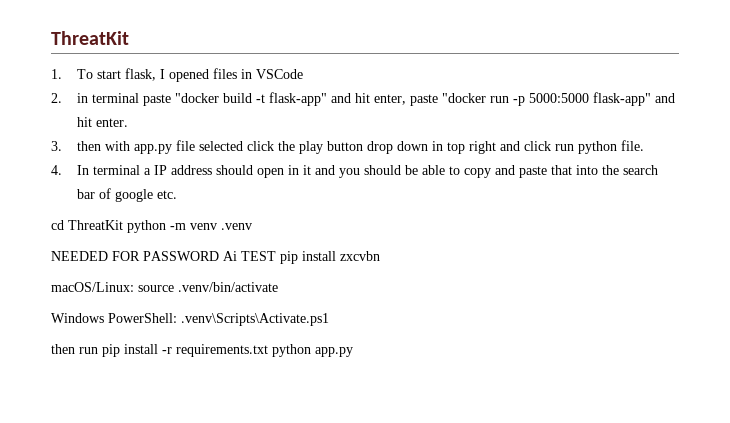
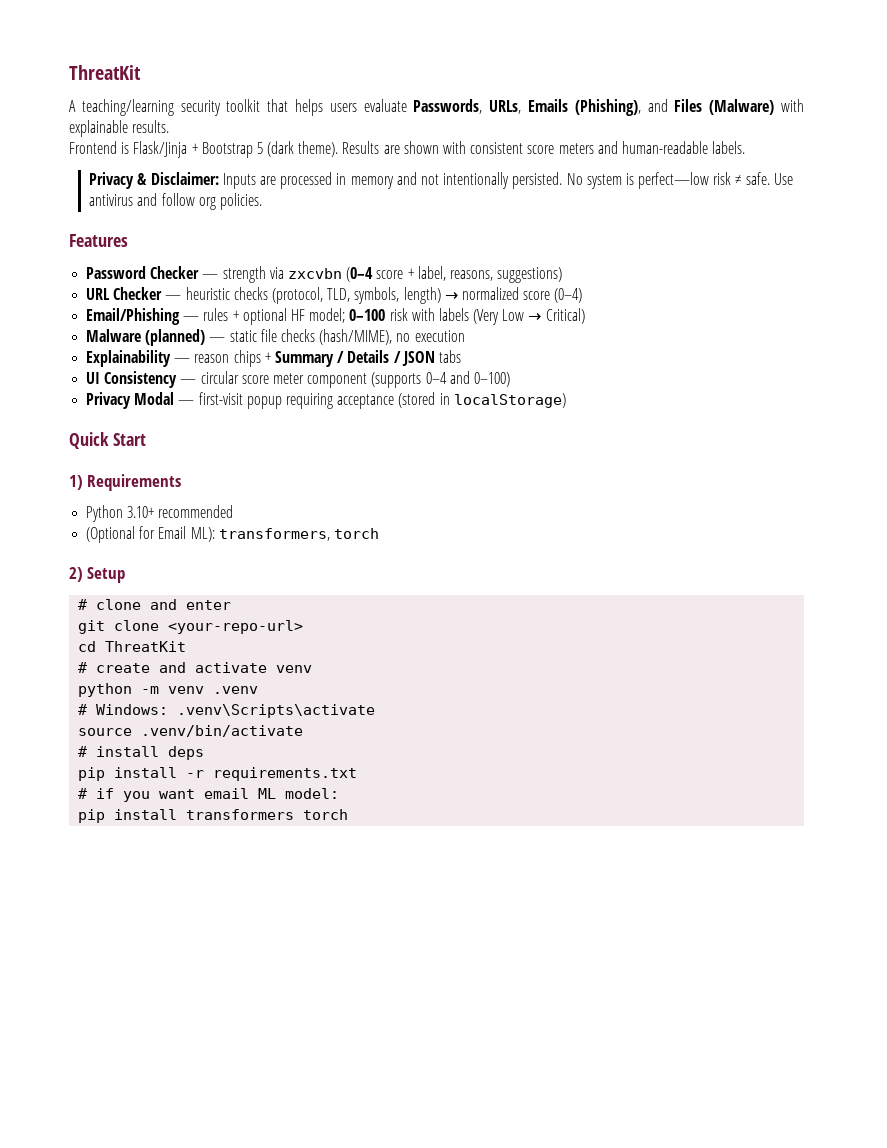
[51,31,129,45] [51,68,304,82] [51,92,676,106] [77,117,129,127] [51,140,645,154] [51,165,659,178] [77,188,178,202] [51,220,252,233] [51,251,380,264] [51,282,278,292] [51,313,329,326] [51,344,353,357] ThreatKit // 1. To start flask, I opened files in VSCode // 2. in terminal paste "docker build -t flask-app" and hit enter, paste "docker run -p 5000:5000 flask-app" and hit enter. // 3. then with app.py file selected click the play button drop down in top right and click run python file. // 4. In terminal a IP address should open in it and you should be able to copy and paste that into the search bar of google etc. // cd ThreatKit python -m venv .venv // NEEDED FOR PASSWORD Ai TEST pip install zxcvbn // macOS/Linux: source .venv/bin/activate // Windows PowerShell: .venv\Scripts\Activate.ps1 // then run pip install -r requirements.txt python app.py -> [69,65,141,80] [69,99,804,116] [69,120,170,137] [69,141,746,158] [89,172,793,189] [89,193,263,210] [69,234,128,247] [86,266,563,283] [86,287,583,304] [86,308,585,325] [86,329,465,346] [86,350,461,367] [86,371,510,388] [86,392,566,409] [69,432,146,449] [69,474,182,491] [86,505,234,522] [86,526,379,543] [69,567,126,583] [78,599,232,610] [78,620,304,634] [78,641,187,652] [78,662,313,673] [78,683,259,697] [78,704,376,718] [78,725,304,737] [78,746,205,760] [78,767,358,781] [78,788,340,802] [78,809,349,823] ThreatKit // A teaching/learning security toolkit that helps users evaluate Passwords, URLs, Emails (Phishing), and Files (Malware) with explainable results. // Frontend is Flask/Jinja + Bootstrap 5 (dark theme). Results are shown with consistent score meters and human-readable labels. // Privacy & Disclaimer: Inputs are processed in memory and not intentionally persisted. No system is perfect—low risk ≠ safe. Use antivirus and follow org policies. // Features // Password Checker — strength via zxcvbn (0–4 score + label, reasons, suggestions) // URL Checker — heuristic checks (protocol, TLD, symbols, length) → normalized score (0–4) // Email/Phishing — rules + optional HF model; 0–100 risk with labels (Very Low → Critical) // Malware (planned) — static file checks (hash/MIME), no execution // Explainability — reason chips + Summary / Details / JSON tabs // UI Consistency — circular score meter component (supports 0–4 and 0–100) // Privacy Modal — first-visit popup requiring acceptance (stored in localStorage) // Quick Start // 1) Requirements // Python 3.10+ recommended // (Optional for Email ML): transformers, torch // 2) Setup // # clone and enter // git clone <your-repo-url> // cd ThreatKit // # create and activate venv // python -m venv .venv // # Windows: .venv\Scripts\activate // source .venv/bin/activate // # install deps // pip install -r requirements.txt // # if you want email ML model: // pip install transformers torch

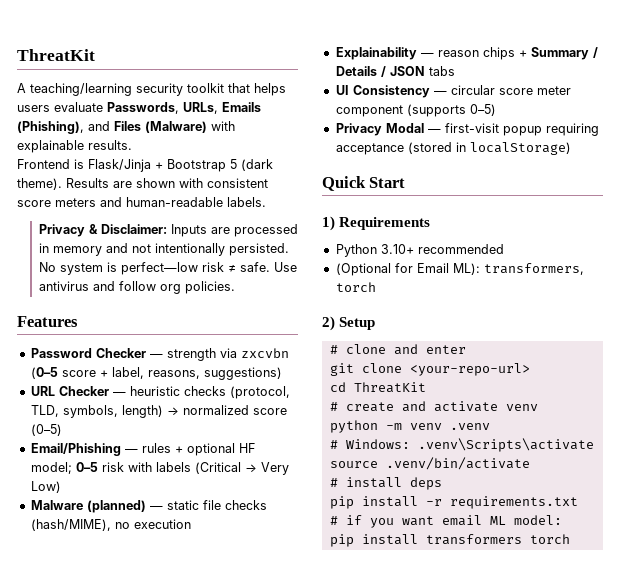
[346,267,374,282] (0–4 -> [30,367,58,379] (0–5
[554,288,583,303] (0–4) -> [30,424,62,436] (0–5)
[349,309,386,321] 0–100 -> [75,462,98,472] 0–5
[473,308,585,325] (Very Low → Critical) -> [194,462,289,475] [30,481,61,493] (Critical → Very Low)
[425,371,510,387] 0–4 and 0–100) -> [469,104,496,116] 0–5)

